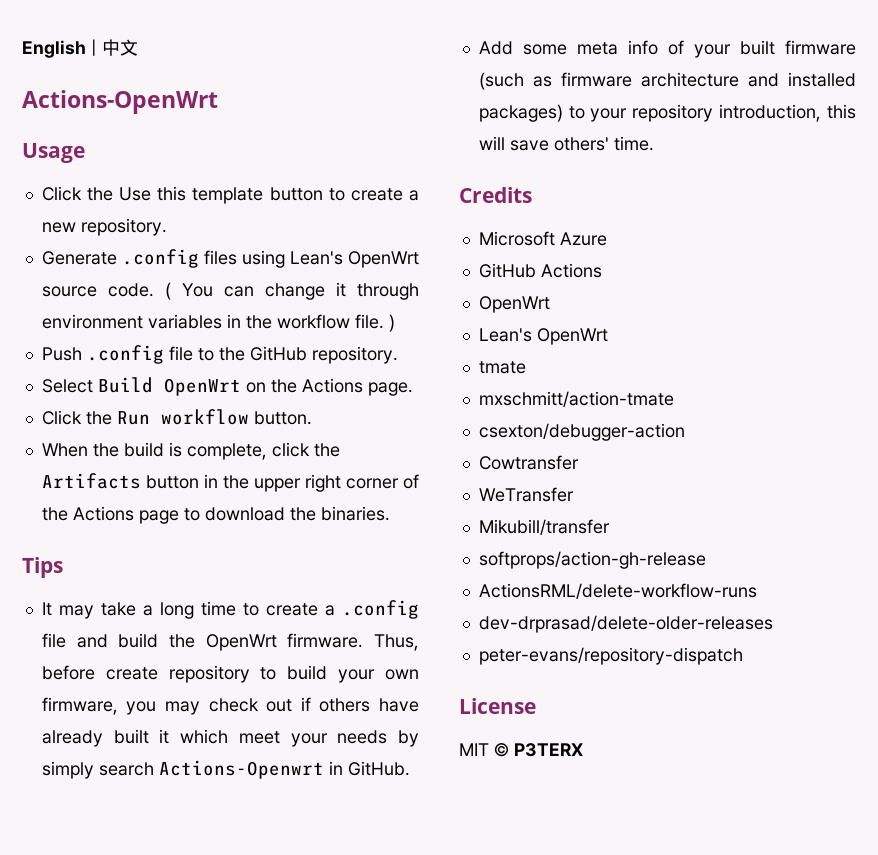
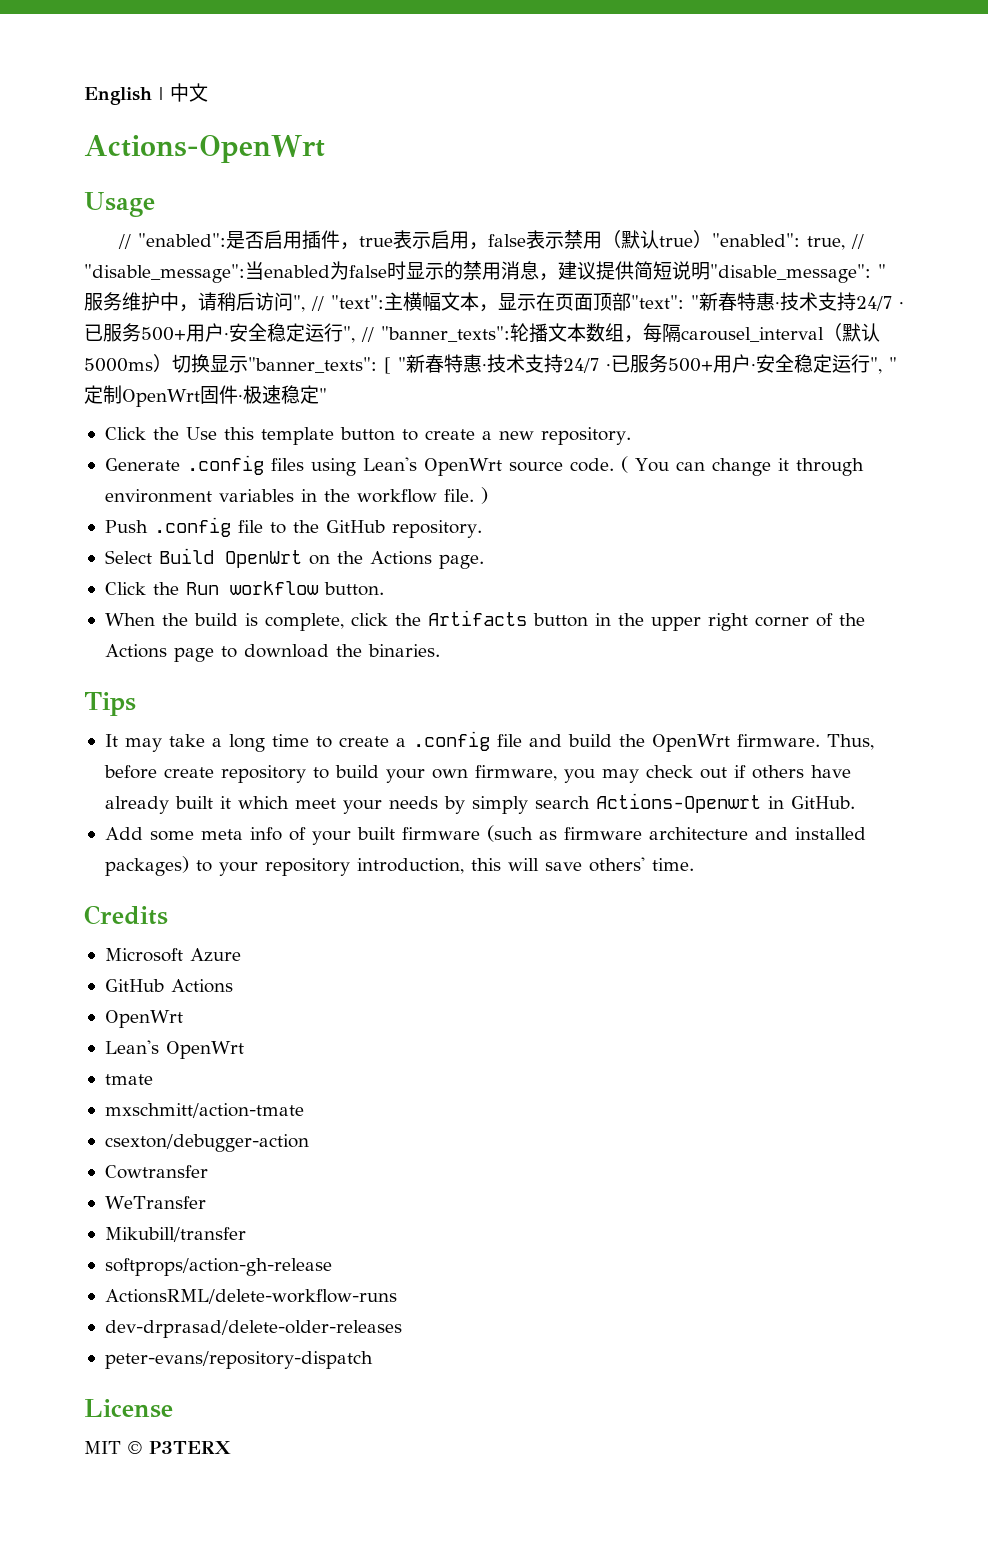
(85, 153) none -> [118,230,865,250] [84,261,886,283] [84,292,904,312] [84,323,880,343] [84,354,897,374] [84,385,327,407] // // "enabled":是否启用插件，true表示启用，false表示禁用（默认true）"enabled": true, // "disable_message":当enabled为false时显示的禁用消息，建议提供简短说明"disable_message": "服务维护中，请稍后访问", // "text":主横幅文本，显示在页面顶部"text": "新春特惠·技术支持24/7 ·已服务500+用户·安全稳定运行", // "banner_texts":轮播文本数组，每隔carousel_interval（默认5000ms）切换显示"banner_texts": [ "新春特惠·技术支持24/7 ·已服务500+用户·安全稳定运行", "定制OpenWrt固件·极速稳定"

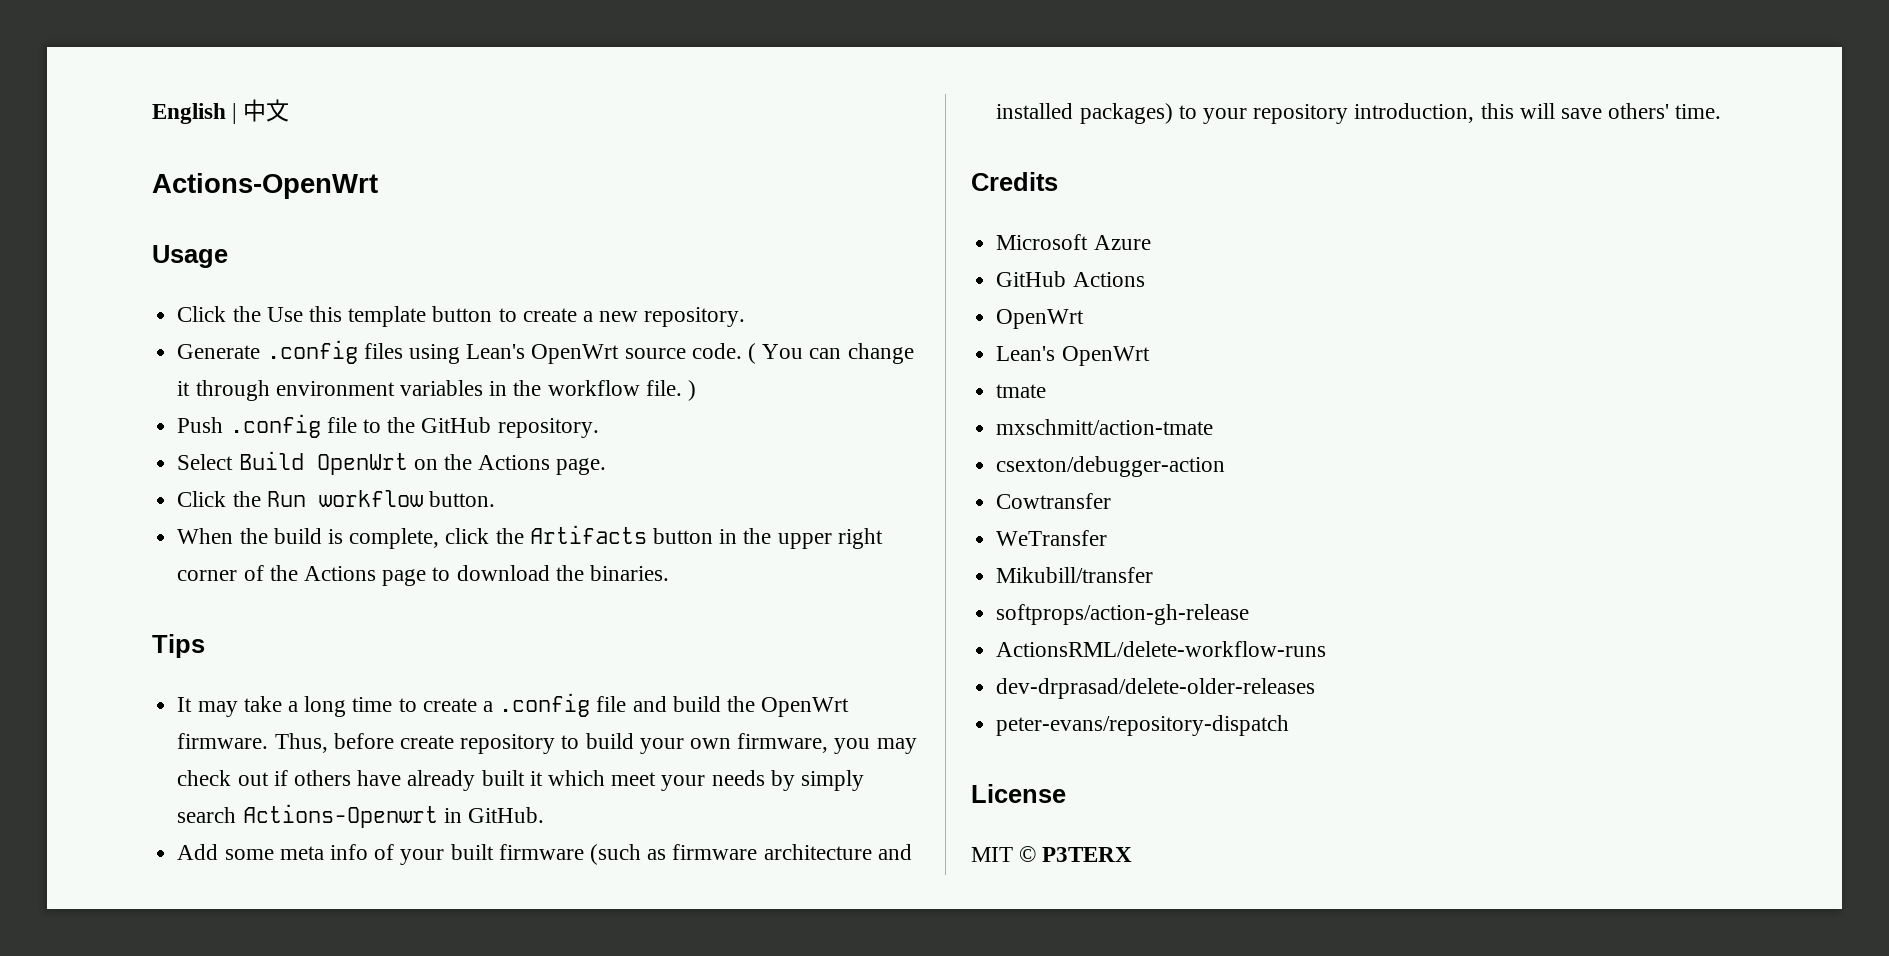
[118,230,865,250] [84,261,886,283] [84,292,904,312] [84,323,880,343] [84,354,897,374] [84,385,327,407] // // "enabled":是否启用插件，true表示启用，false表示禁用（默认true）"enabled": true, // "disable_message":当enabled为false时显示的禁用消息，建议提供简短说明"disable_message": "服务维护中，请稍后访问", // "text":主横幅文本，显示在页面顶部"text": "新春特惠·技术支持24/7 ·已服务500+用户·安全稳定运行", // "banner_texts":轮播文本数组，每隔carousel_interval（默认5000ms）切换显示"banner_texts": [ "新春特惠·技术支持24/7 ·已服务500+用户·安全稳定运行", "定制OpenWrt固件·极速稳定" -> (228, 256) none

